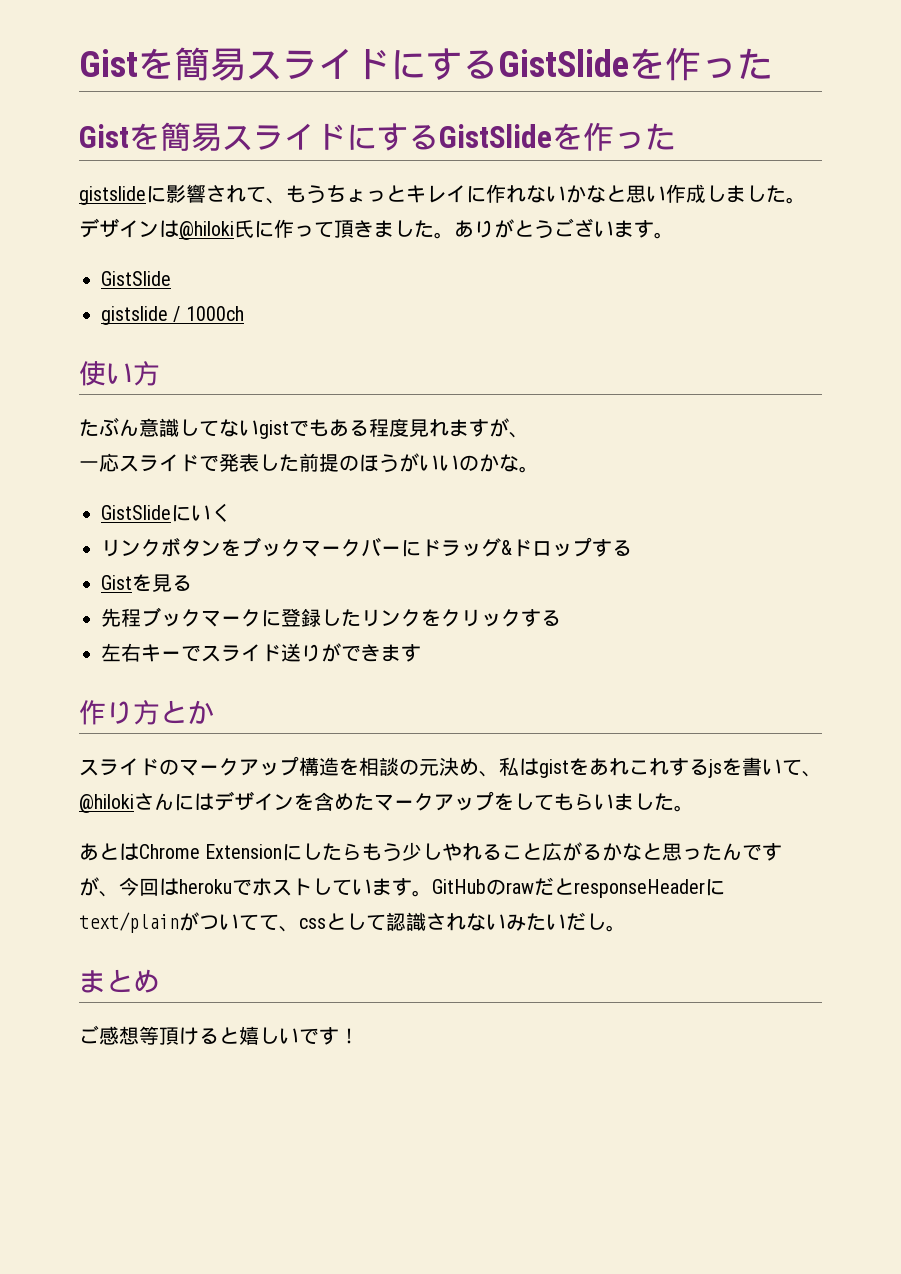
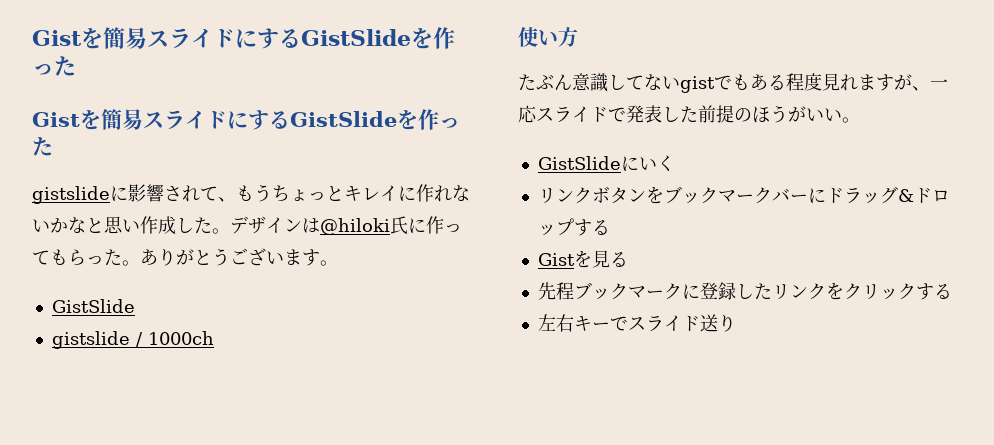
[726,185,766,203] まし -> (194, 225) none
[334,220,414,238] 頂きまし -> [50,249,104,266] もらっ
(529, 435) // -> (930, 88) none
[459,454,519,472] のかな -> (842, 115) none
[321,643,421,662] [79,700,214,725] [79,756,822,778] [79,791,694,813] [79,842,783,862] [79,877,725,898] [79,912,626,933] [79,969,160,993] [79,1025,359,1045] ができます // 作り方とか // スライドのマークアップ構造を相談の元決め、私はgistをあれこれするjsを書いて、@hilokiさんにはデザインを含めたマークアップをしてもらいました。 // あとはChrome Extensionにしたらもう少しやれること広がるかなと思ったんですが、今回はherokuでホストしています。GitHubのrawだとresponseHeaderにtext/plainがついてて、cssとして認識されないみたいだし。 // まとめ // ご感想等頂けると嬉しいです！ -> (736, 323) none

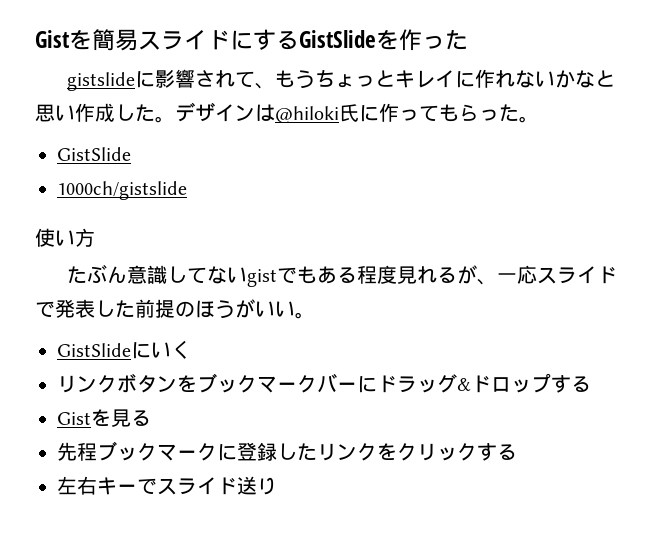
[32,27,455,49] [32,56,76,76] [32,109,460,130] [32,137,53,156] Gistを簡易スライドにするGistSlideを作った // Gistを簡易スライドにするGistSlideを作った -> [35,29,468,51] Gistを簡易スライドにするGistSlideを作った
[140,248,338,266] [51,299,135,313] [51,331,214,349] ありがとうございます。 // GistSlide // gistslide / 1000ch -> [57,147,131,161] [57,181,187,200] // GistSlide // 1000ch/gistslide
[858,74,894,91] ます -> [436,267,457,283] る

